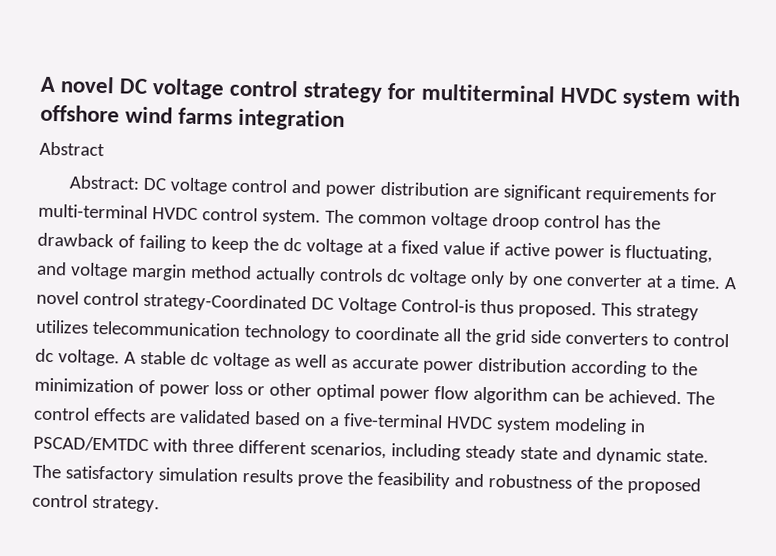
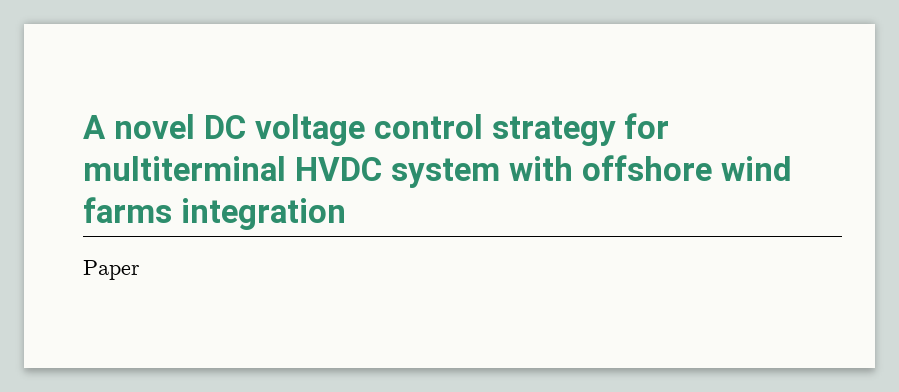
[39,141,105,157] [69,175,718,205] [38,203,661,231] [37,232,713,263] [36,261,737,290] [36,290,699,321] [35,319,729,348] [35,348,698,378] [34,377,715,405] [33,406,646,435] [33,435,709,465] [32,464,701,495] [32,493,160,513] Abstract // Abstract: DC voltage control and power distribution are significant requirements for multi-terminal HVDC control system. The common voltage droop control has the drawback of failing to keep the dc voltage at a fixed value if active power is fluctuating, and voltage margin method actually controls dc voltage only by one converter at a time. A novel control strategy-Coordinated DC Voltage Control-is thus proposed. This strategy utilizes telecommunication technology to coordinate all the grid side converters to control dc voltage. A stable dc voltage as well as accurate power distribution according to the minimization of power loss or other optimal power flow algorithm can be achieved. The control effects are validated based on a five-terminal HVDC system modeling in PSCAD/EMTDC with three different scenarios, including steady state and dynamic state. The satisfactory simulation results prove the feasibility and robustness of the proposed control strategy. -> [83,260,140,280] Paper

